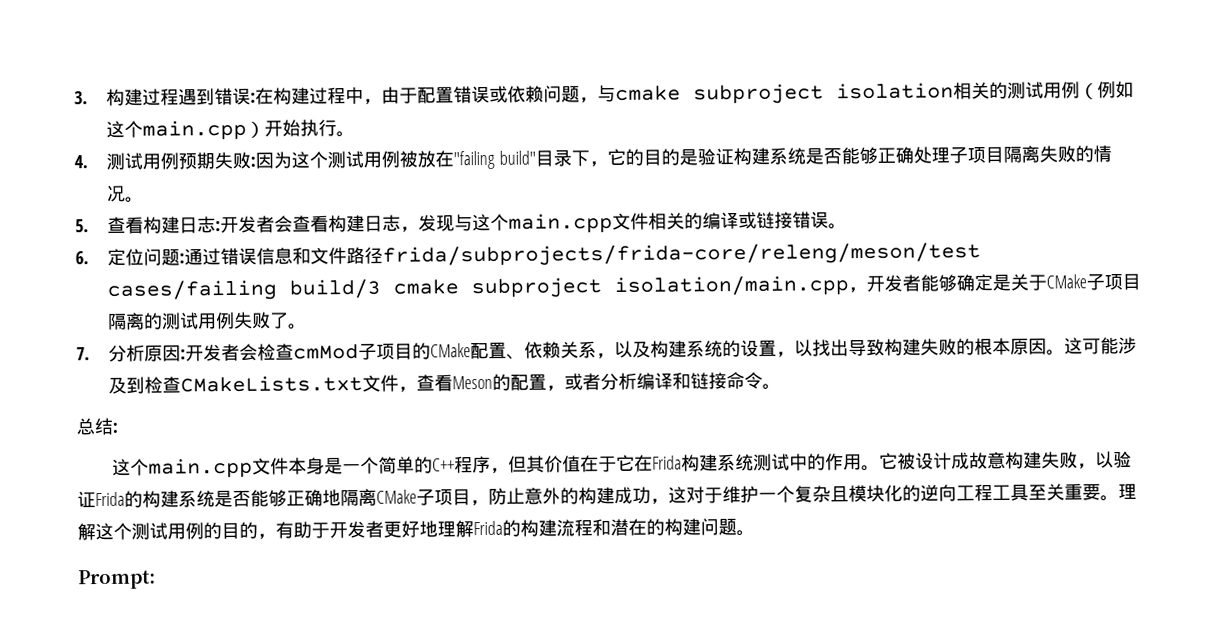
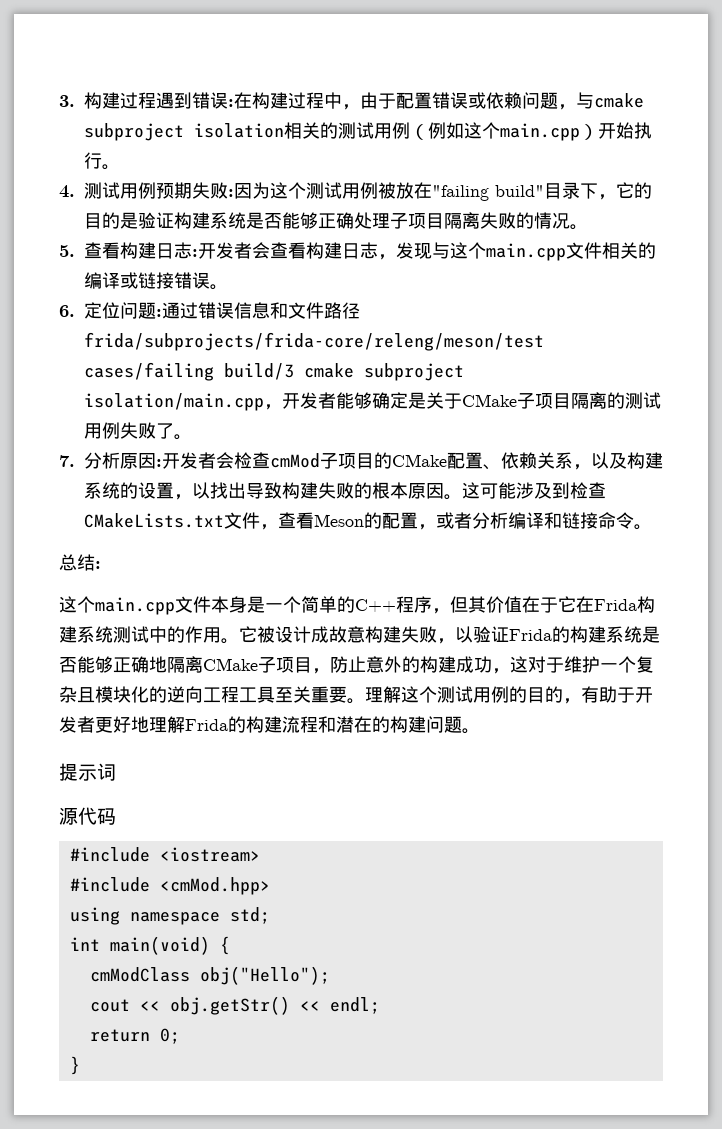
[78,569,156,590] Prompt: -> [59,763,116,781] [59,807,116,825] [69,847,260,862] [69,877,270,895] [69,907,270,925] [69,936,230,955] [89,966,330,985] [89,996,380,1015] [89,1028,180,1044] [69,1056,80,1075] 提示词 // 源代码 // #include <iostream> // #include <cmMod.hpp> // using namespace std; // int main(void) { // cmModClass obj("Hello"); // cout << obj.getStr() << endl; // return 0; // }

